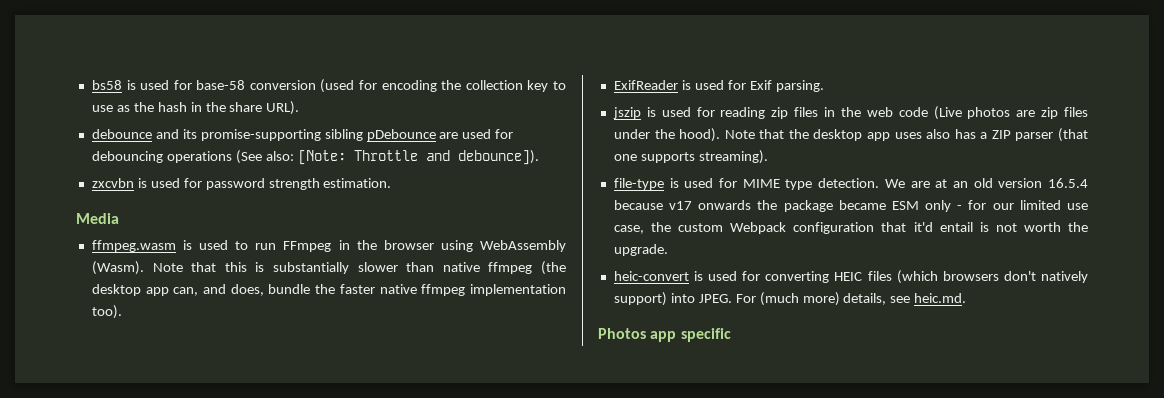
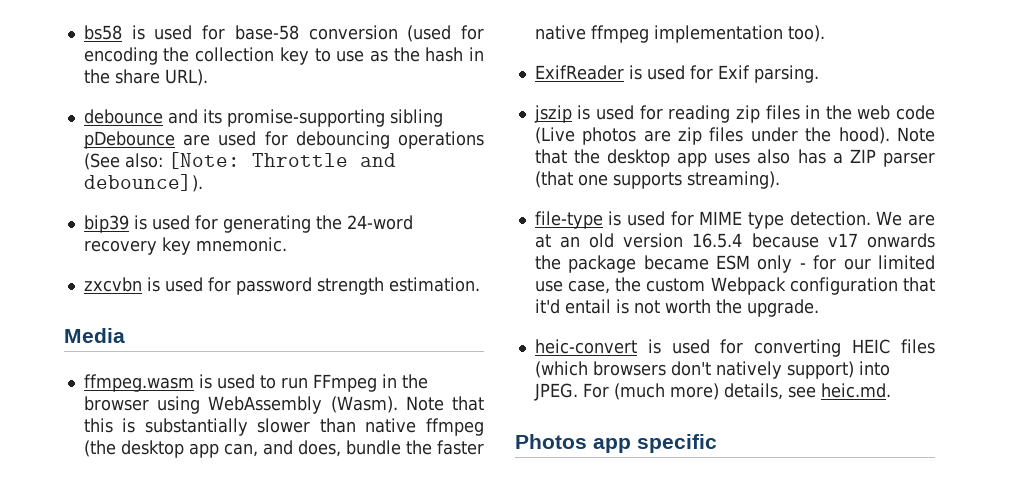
(539, 157) none -> [83,215,413,233] [83,237,287,255] // bip39 is used for generating the 24-word recovery key mnemonic.

